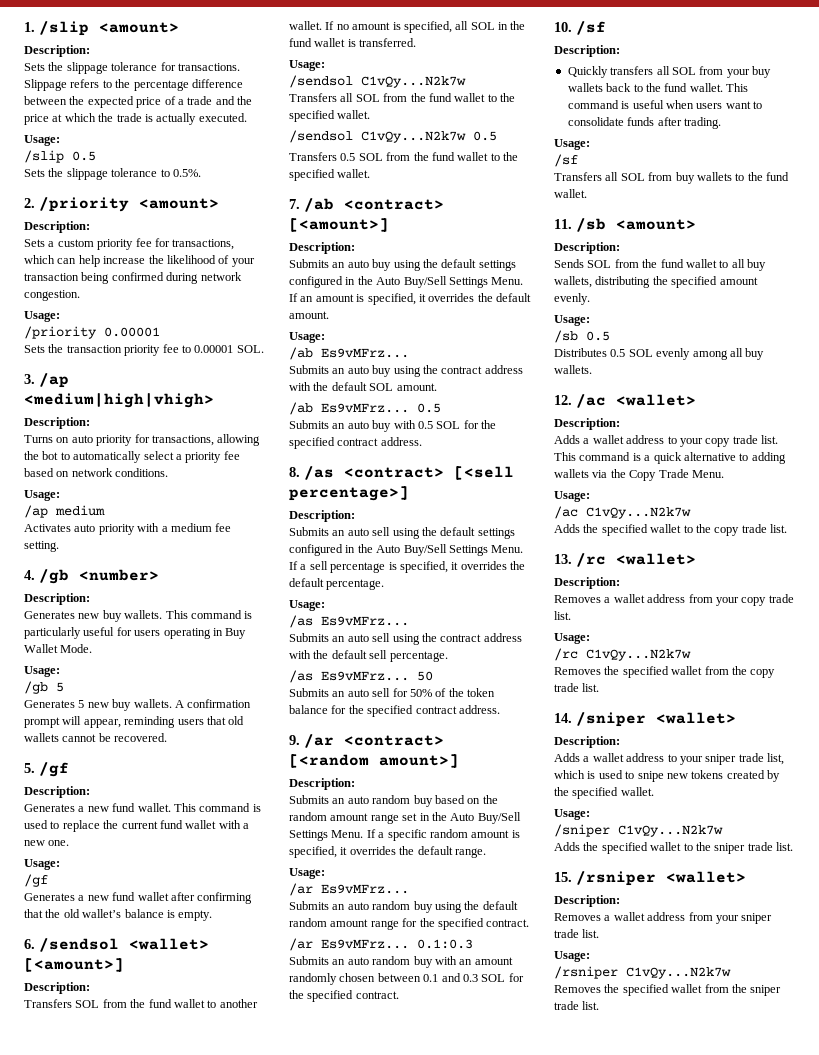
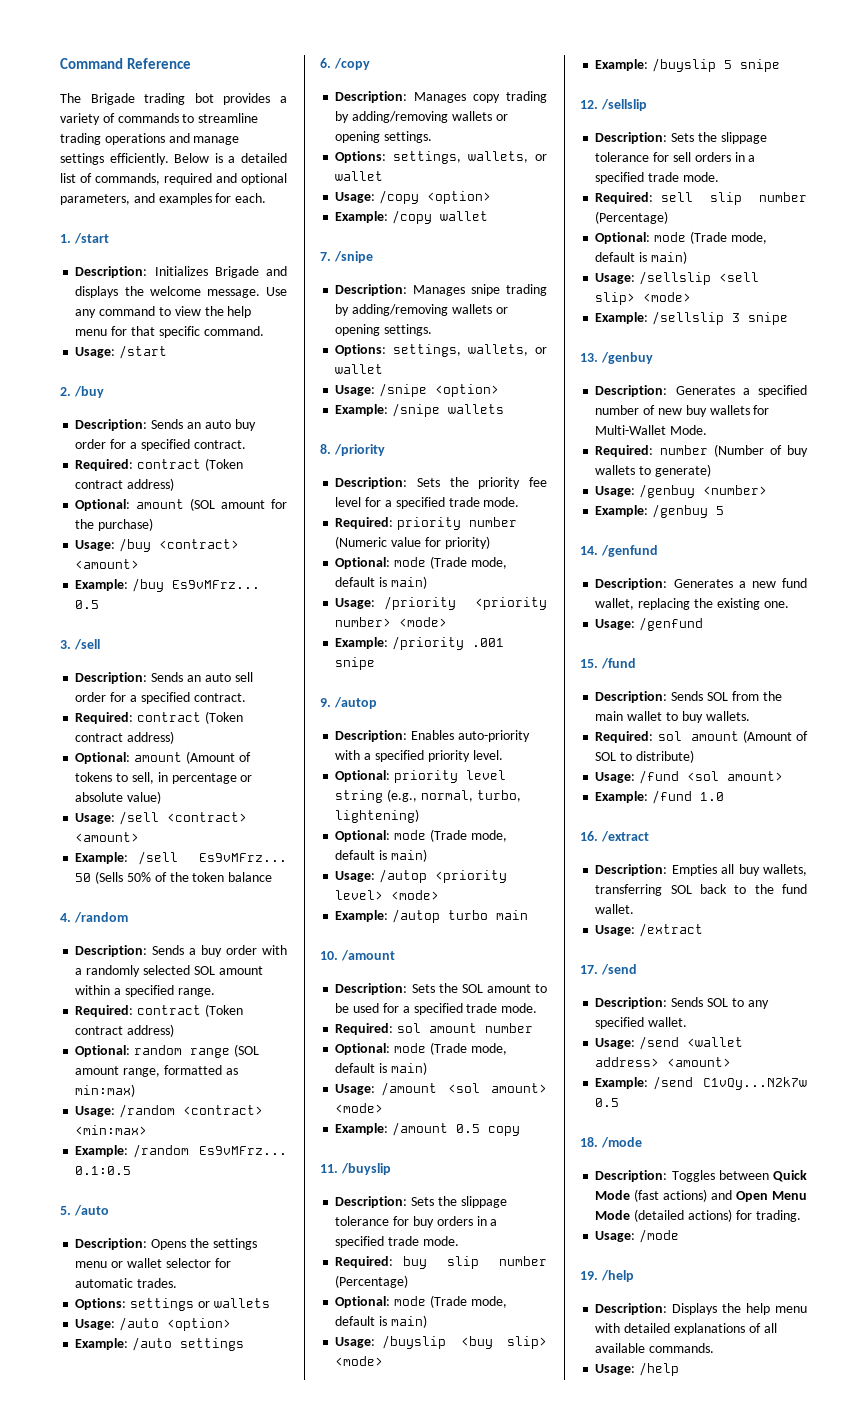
[24,21,179,36] [24,45,90,57] [24,62,240,74] [24,79,243,91] [24,96,252,108] [24,113,247,125] [24,135,60,146] [24,150,96,163] [24,168,201,180] [24,197,219,212] [24,221,90,233] [24,238,235,250] [24,255,255,267] [24,272,242,284] [24,290,80,301] [24,311,60,322] [24,326,160,339] [24,344,264,356] [24,373,69,388] [24,393,214,408] [24,417,90,429] [24,434,261,446] [24,451,240,463] [24,468,169,477] [24,490,60,501] [24,505,105,518] [24,523,232,535] [24,541,59,552] [24,569,159,584] [24,593,90,605] [24,610,253,622] [24,627,247,639] [24,644,93,653] [24,666,60,677] [24,681,64,694] [24,699,252,711] [24,716,245,728] [24,733,168,742] [24,762,69,777] [24,786,90,798] [24,803,261,812] [24,820,249,832] [24,840,70,846] [24,859,60,870] [24,874,48,887] [24,892,253,904] [24,909,213,921] [24,938,209,952] [24,958,124,972] [24,982,90,994] [24,999,258,1008] [289,21,526,33] [289,38,417,47] [289,60,325,71] [289,75,466,88] [289,93,515,102] [289,110,371,122] [289,130,497,143] [289,152,518,161] [289,169,371,181] [289,198,444,212] [289,218,389,232] [289,242,355,254] [289,259,516,271] [289,276,524,288] [289,293,531,305] [289,311,329,319] [289,332,325,343] [289,347,409,360] [289,365,523,377] [289,382,437,391] [289,402,441,415] [289,420,496,432] [289,437,422,449] [289,466,514,480] [289,486,409,501] [289,510,355,522] [289,527,515,539] [289,544,524,556] [289,561,525,573] [289,578,385,590] [289,600,325,611] [289,615,409,628] [289,633,522,645] [289,650,448,662] [289,670,433,683] [289,688,495,697] [289,705,500,717] [289,734,444,748] [289,754,459,768] [289,778,355,790] [289,795,498,807] [289,812,521,824] [289,829,520,841] [289,846,486,858] [289,868,325,879] [289,883,409,896] [289,901,518,913] [289,918,530,930] [289,938,473,951] [289,956,513,968] [289,973,524,985] [289,990,399,1002] [554,21,606,35] [554,45,620,57] [567,66,771,78] [567,83,603,92] 1. /slip <amount> // Description: // Sets the slippage tolerance for transactions. Slippage refers to the percentage difference between the expected price of a trade and the price at which the trade is actually executed. // Usage: // /slip 0.5 // Sets the slippage tolerance to 0.5%. // 2. /priority <amount> // Description: // Sets a custom priority fee for transactions, which can help increase the likelihood of your transaction being confirmed during network congestion. // Usage: // /priority 0.00001 // Sets the transaction priority fee to 0.00001 SOL. // 3. /ap <medium|high|vhigh> // Description: // Turns on auto priority for transactions, allowing the bot to automatically select a priority fee based on network conditions. // Usage: // /ap medium // Activates auto priority with a medium fee setting. // 4. /gb <number> // Description: // Generates new buy wallets. This command is particularly useful for users operating in Buy Wallet Mode. // Usage: // /gb 5 // Generates 5 new buy wallets. A confirmation prompt will appear, reminding users that old wallets cannot be recovered. // 5. /gf // Description: // Generates a new fund wallet. This command is used to replace the current fund wallet with a new one. // Usage: // /gf // Generates a new fund wallet after confirming that the old wallet’s balance is empty. // 6. /sendsol <wallet> [<amount>] // Description: // Transfers SOL from the fund wallet to another wallet. If no amount is specified, all SOL in the fund wallet is transferred. // Usage: // /sendsol C1vQy...N2k7w // Transfers all SOL from the fund wallet to the specified wallet. // /sendsol C1vQy...N2k7w 0.5 // Transfers 0.5 SOL from the fund wallet to the specified wallet. // 7. /ab <contract> [<amount>] // Description: // Submits an auto buy using the default settings configured in the Auto Buy/Sell Settings Menu. If an amount is specified, it overrides the default amount. // Usage: // /ab Es9vMFrz... // Submits an auto buy using the contract address with the default SOL amount. // /ab Es9vMFrz... 0.5 // Submits an auto buy with 0.5 SOL for the specified contract address. // 8. /as <contract> [<sell percentage>] // Description: // Submits an auto sell using the default settings configured in the Auto Buy/Sell Settings Menu. If a sell percentage is specified, it overrides the default percentage. // Usage: // /as Es9vMFrz... // Submits an auto sell using the contract address with the default sell percentage. // /as Es9vMFrz... 50 // Submits an auto sell for 50% of the token balance for the specified contract address. // 9. /ar <contract> [<random amount>] // Description: // Submits an auto random buy based on the random amount range set in the Auto Buy/Sell Settings Menu. If a specific random amount is specified, it overrides the default range. // Usage: // /ar Es9vMFrz... // Submits an auto random buy using the default random amount range for the specified contract. // /ar Es9vMFrz... 0.1:0.3 // Submits an auto random buy with an amount randomly chosen between 0.1 and 0.3 SOL for the specified contract. // 10. /sf // Description: // Quickly transfers all SOL from your buy wallets -> [60,58,192,69] [60,93,287,105] [60,113,259,125] [60,133,240,145] [60,153,287,165] [60,173,287,185] [60,193,267,205] [60,233,109,244] [75,266,287,278] [75,286,287,298] [75,306,252,318] [75,326,264,338] [75,345,168,359] [60,386,104,398] [75,419,256,431] [75,439,246,451] [75,458,243,471] [75,478,175,491] [75,498,287,511] [75,518,154,531] [75,538,240,552] [75,559,140,569] [75,578,261,592] [75,600,100,609] [60,639,100,650] [75,672,253,684] [75,692,246,704] [75,711,243,724] [75,731,175,744] [75,751,251,764] [75,772,253,784] [75,791,162,804] [75,811,248,825] [75,832,140,842] [75,851,287,865] [75,871,273,884] [60,912,128,923] [75,945,287,957] [75,965,263,977] [75,985,215,997] [75,1004,243,1017] [75,1024,175,1037] [75,1044,259,1058] [75,1065,238,1077] [75,1084,136,1097] [75,1104,264,1118] [75,1125,148,1135] [75,1144,287,1158] [75,1166,132,1175] [60,1205,109,1216] [75,1238,257,1250] [75,1258,231,1268] [75,1278,178,1288] [75,1298,270,1311] [75,1317,232,1331] [75,1337,245,1351] [320,58,370,70] [335,91,547,103] [335,111,508,123] [335,131,433,143] [335,151,547,164] [335,171,384,181] [335,190,492,204] [335,210,489,224] [320,251,373,263] [335,284,547,296] [335,304,508,316] [335,324,433,336] [335,344,547,357] [335,364,384,374] [335,383,500,397] [335,403,505,417] [320,444,385,456] [335,477,547,489] [335,497,520,509] [335,517,518,530] [335,536,490,549] [335,556,507,569] [335,576,427,589] [335,596,547,610] [335,617,448,627] [335,636,505,650] [335,657,376,670] [320,697,377,709] [335,730,530,742] [335,750,503,762] [335,770,507,783] [335,789,521,803] [335,809,420,823] [335,829,507,842] [335,849,427,862] [335,869,508,883] [335,890,440,900] [335,909,529,923] [320,950,395,961] [335,983,547,995] [335,1003,538,1015] [335,1023,534,1035] [335,1042,507,1055] [335,1062,427,1075] [335,1082,547,1096] [335,1103,384,1113] [335,1122,521,1136] [320,1163,391,1175] [335,1196,507,1208] [335,1216,498,1228] [335,1236,459,1248] [335,1256,547,1269] [335,1275,409,1288] [335,1295,507,1308] [335,1315,427,1328] [335,1335,547,1349] [335,1356,384,1366] [595,58,781,72] [580,99,647,111] [595,132,767,144] [595,152,756,162] [595,172,719,184] [595,192,807,205] [595,211,669,224] [595,231,767,244] [595,251,687,264] [595,271,760,285] [595,292,692,305] [595,311,789,325] [580,352,653,364] [595,385,807,397] [595,405,770,417] [595,425,708,435] [595,444,808,457] [595,464,711,477] [595,484,768,498] [595,504,725,518] [580,545,658,557] [595,578,807,590] [595,598,789,610] [595,617,704,631] [580,658,636,669] [595,691,782,703] [595,711,750,723] [595,730,808,743] [595,750,694,763] [595,770,784,784] [595,790,725,804] [580,831,649,842] [595,864,807,876] [595,884,692,896] Command Reference // The Brigade trading bot provides a variety of commands to streamline trading operations and manage settings efficiently. Below is a detailed list of commands, required and optional parameters, and examples for each. // 1. /start // Description: Initializes Brigade and displays the welcome message. Use any command to view the help menu for that specific command. // Usage: /start // 2. /buy // Description: Sends an auto buy order for a specified contract. // Required: contract (Token contract address) // Optional: amount (SOL amount for the purchase) // Usage: /buy <contract> <amount> // Example: /buy Es9vMFrz... 0.5 // 3. /sell // Description: Sends an auto sell order for a specified contract. // Required: contract (Token contract address) // Optional: amount (Amount of tokens to sell, in percentage or absolute value) // Usage: /sell <contract> <amount> // Example: /sell Es9vMFrz... 50 (Sells 50% of the token balance // 4. /random // Description: Sends a buy order with a randomly selected SOL amount within a specified range. // Required: contract (Token contract address) // Optional: random range (SOL amount range, formatted as min:max) // Usage: /random <contract> <min:max> // Example: /random Es9vMFrz... 0.1:0.5 // 5. /auto // Description: Opens the settings menu or wallet selector for automatic trades. // Options: settings or wallets // Usage: /auto <option> // Example: /auto settings // 6. /copy // Description: Manages copy trading by adding/removing wallets or opening settings. // Options: settings, wallets, or wallet // Usage: /copy <option> // Example: /copy wallet // 7. /snipe // Description: Manages snipe trading by adding/removing wallets or opening settings. // Options: settings, wallets, or wallet // Usage: /snipe <option> // Example: /snipe wallets // 8. /priority // Description: Sets the priority fee level for a specified trade mode. // Required: priority number (Numeric value for priority) // Optional: mode (Trade mode, default is main) // Usage: /priority <priority number> <mode> // Example: /priority .001 snipe // 9. /autop // Description: Enables auto-priority with a specified priority level. // Optional: priority level string (e.g., normal, turbo, lightening) // Optional: mode (Trade mode, default is main) // Usage: /autop <priority level> <mode> // Example: /autop turbo main // 10. /amount // Description: Sets the SOL amount to be used for a specified trade mode. // Required: sol amount number // Optional: mode (Trade mode, default is main) // Usage: /amount <sol amount> <mode> // Example: /amount 0.5 copy // 11. /buyslip // Description: Sets the slippage tolerance for buy orders in a specified trade mode. // Required: buy slip number (Percentage) // Optional: mode (Trade mode, default is main) // Usage: /buyslip <buy slip> <mode> // Example: /buyslip 5 snipe // 12. /sellslip // Description: Sets the slippage tolerance for sell orders in a specified trade mode. // Required: sell slip number (Percentage) // Optional: mode (Trade mode, default is main) // Usage: /sellslip <sell slip> <mode> // Example: /sellslip 3 snipe // 13. /genbuy // Description: Generates a specified number of new buy wallets for Multi-Wallet Mode. // Required: number (Number of buy wallets to generate) // Usage: /genbuy <number> // Example: /genbuy 5 // 14. /genfund // Description: Generates a new fund wallet, replacing the existing one. // Usage: /genfund // 15. /fund // Description: Sends SOL from the main wallet to buy wallets. // Required: sol amount (Amount of SOL to distribute) // Usage: /fund <sol amount> // Example: /fund 1.0 // 16. /extract // Description: Empties all buy wallets, transferring SOL
[726,83,748,92] [567,100,762,109] [567,117,721,129] [554,139,590,150] [554,154,578,167] [554,172,789,184] [554,189,587,198] [554,218,696,232] [554,242,620,254] [554,259,766,271] [554,276,758,288] [554,293,590,305] [554,315,590,326] [554,330,610,343] [554,348,765,360] [554,365,592,374] [554,394,696,408] [554,418,620,430] [554,435,778,447] [554,452,786,464] [554,469,724,481] [554,491,590,502] [554,506,691,519] [554,524,787,536] [554,553,696,567] [554,577,620,589] [554,594,794,606] [554,611,571,620] [554,633,590,644] [554,648,691,661] [554,666,776,678] [554,683,600,692] [554,712,736,727] [554,736,620,748] [554,753,784,765] [554,770,780,782] [554,787,654,799] [554,809,590,820] [554,824,723,837] [554,842,793,854] [554,871,746,886] [554,895,620,907] [554,912,773,924] [554,929,600,938] [554,951,590,962] [554,966,731,979] [554,984,782,996] [554,1001,600,1010] This command is useful when users want to consolidate funds after trading. // Usage: // /sf // Transfers all SOL from buy wallets to the fund wallet. // 11. /sb <amount> // Description: // Sends SOL from the fund wallet to all buy wallets, distributing the specified amount evenly. // Usage: // /sb 0.5 // Distributes 0.5 SOL evenly among all buy wallets. // 12. /ac <wallet> // Description: // Adds a wallet address to your copy trade list. This command is a quick alternative to adding wallets via the Copy Trade Menu. // Usage: // /ac C1vQy...N2k7w // Adds the specified wallet to the copy trade list. // 13. /rc <wallet> // Description: // Removes a wallet address from your copy trade list. // Usage: // /rc C1vQy...N2k7w // Removes the specified wallet from the copy trade list. // 14. /sniper <wallet> // Description: // Adds a wallet address to your sniper trade list, which is used to snipe new tokens created by the specified wallet. // Usage: // /sniper C1vQy...N2k7w // Adds the specified wallet to the sniper trade list. // 15. /rsniper <wallet> // Description: // Removes a wallet address from your sniper trade list. // Usage: // /rsniper C1vQy...N2k7w // Removes the specified wallet from the sniper trade list. -> [595,923,704,937] [580,964,637,975] [595,997,769,1009] [595,1017,688,1029] [595,1036,744,1050] [595,1057,732,1067] [595,1076,807,1090] [595,1098,620,1107] [580,1137,642,1148] [595,1170,807,1182] [595,1189,807,1202] [595,1209,801,1222] [595,1229,680,1243] [580,1270,634,1282] [595,1303,807,1315] [595,1323,777,1335] [595,1343,715,1353] [595,1362,680,1376] // Usage: /extract // 17. /send // Description: Sends SOL to any specified wallet. // Usage: /send <wallet address> <amount> // Example: /send C1vQy...N2k7w 0.5 // 18. /mode // Description: Toggles between Quick Mode (fast actions) and Open Menu Mode (detailed actions) for trading. // Usage: /mode // 19. /help // Description: Displays the help menu with detailed explanations of all available commands. // Usage: /help

